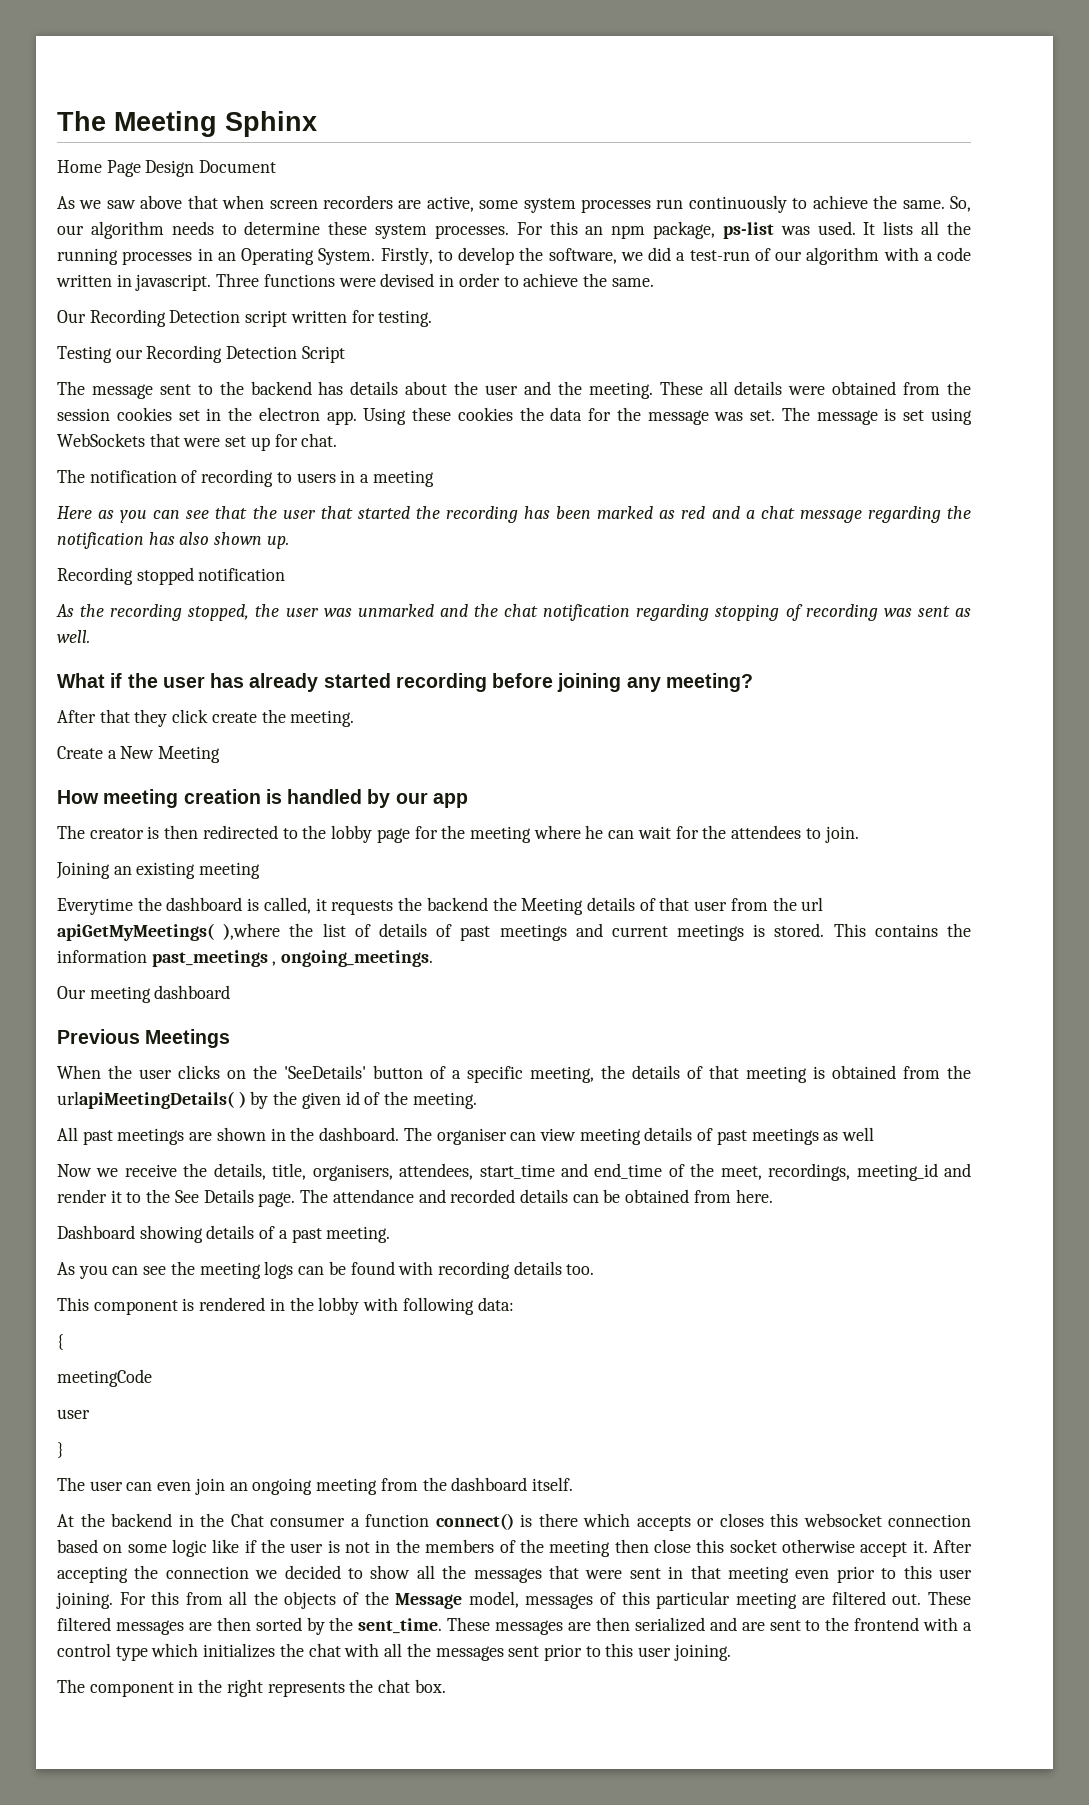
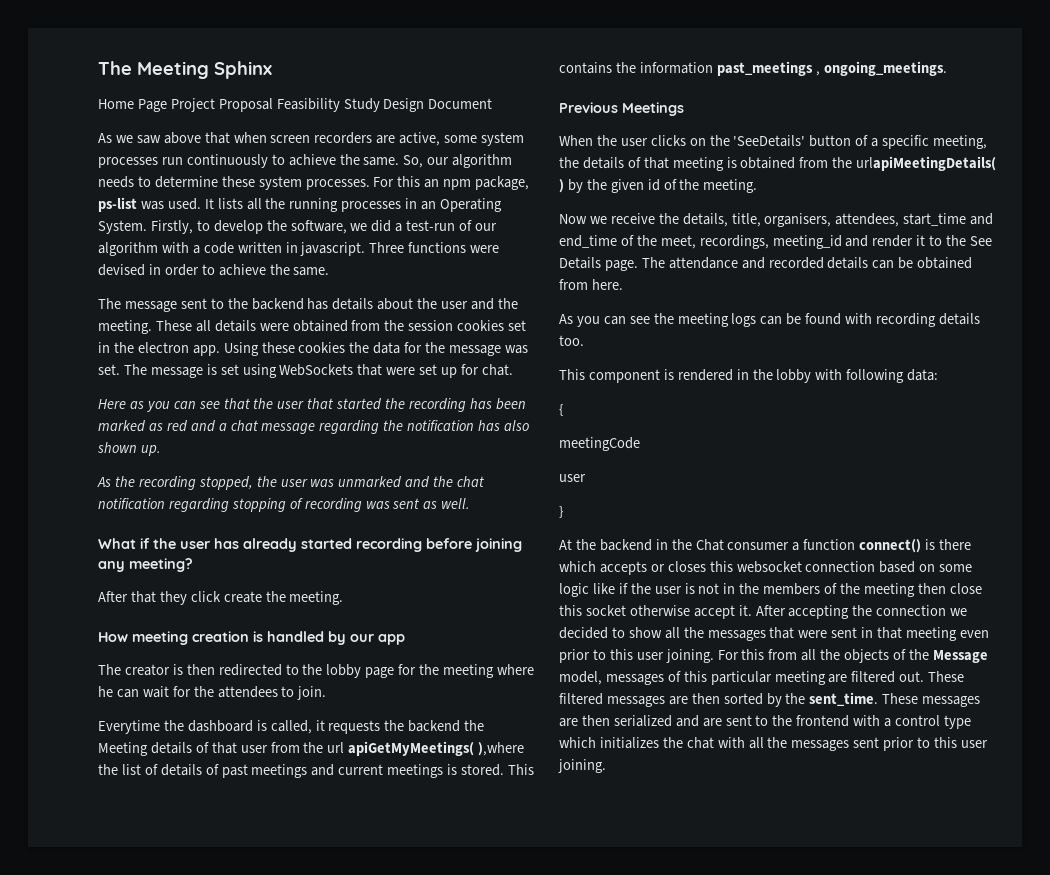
(141, 168) none -> [170,98,380,112] Project Proposal Feasibility Study
[57,309,433,327] [57,345,345,363] // Our Recording Detection script written for testing. // Testing our Recording Detection Script -> (330, 271) none
[57,469,434,487] // The notification of recording to users in a meeting -> (513, 370) none
[57,567,286,585] // Recording stopped notification -> (161, 450) none
[57,746,221,763] // Create a New Meeting -> (344, 598) none
[56,862,261,879] // Joining an existing meeting -> (327, 693) none
[57,985,231,1003] // Our meeting dashboard -> (947, 68) none
[57,1127,875,1145] // All past meetings are shown in the dashboard. The organiser can view meeting details of past meetings as well -> (758, 186) none
[57,1225,391,1243] // Dashboard showing details of a past meeting. -> (623, 284) none
[57,1477,573,1495] // The user can even join an ongoing meeting from the dashboard itself. -> (563, 512) none
[57,1679,446,1697] // The component in the right represents the chat box. -> (606, 766) none

